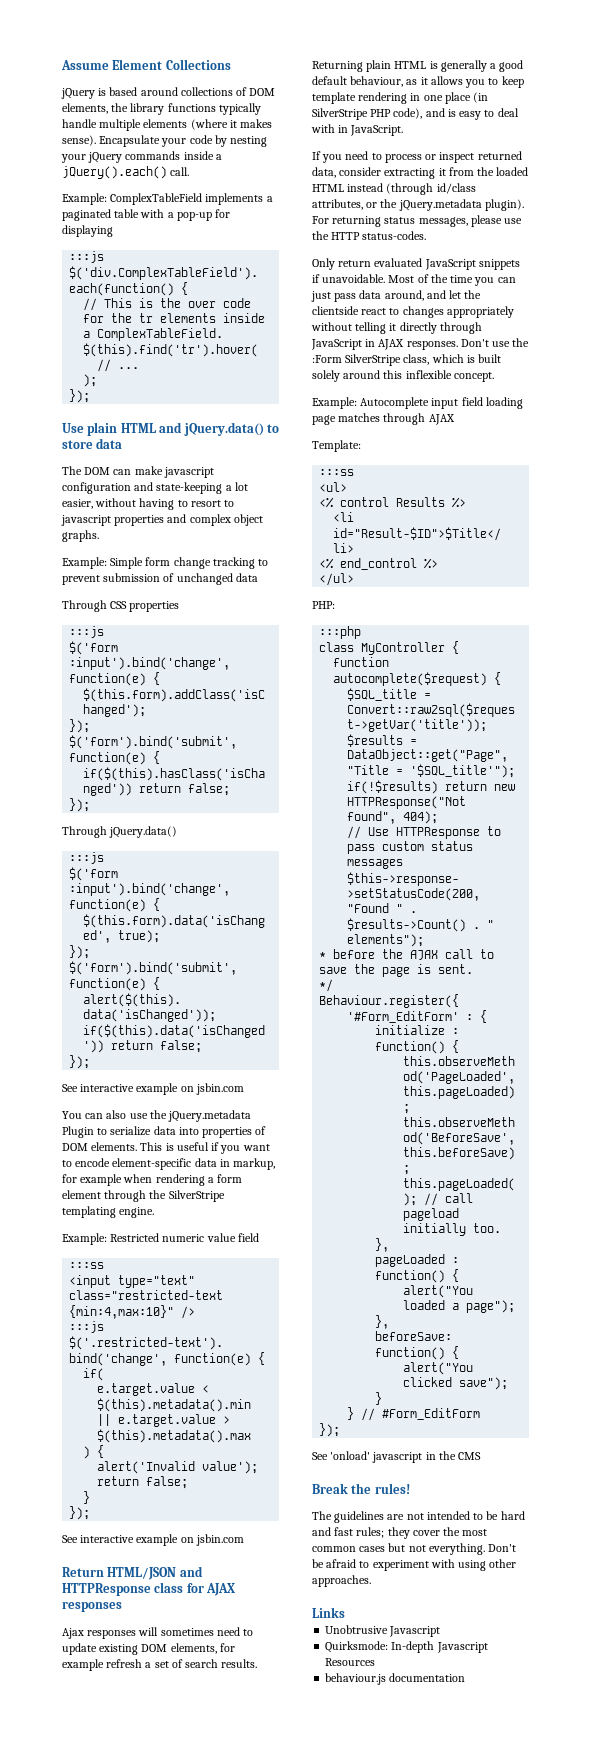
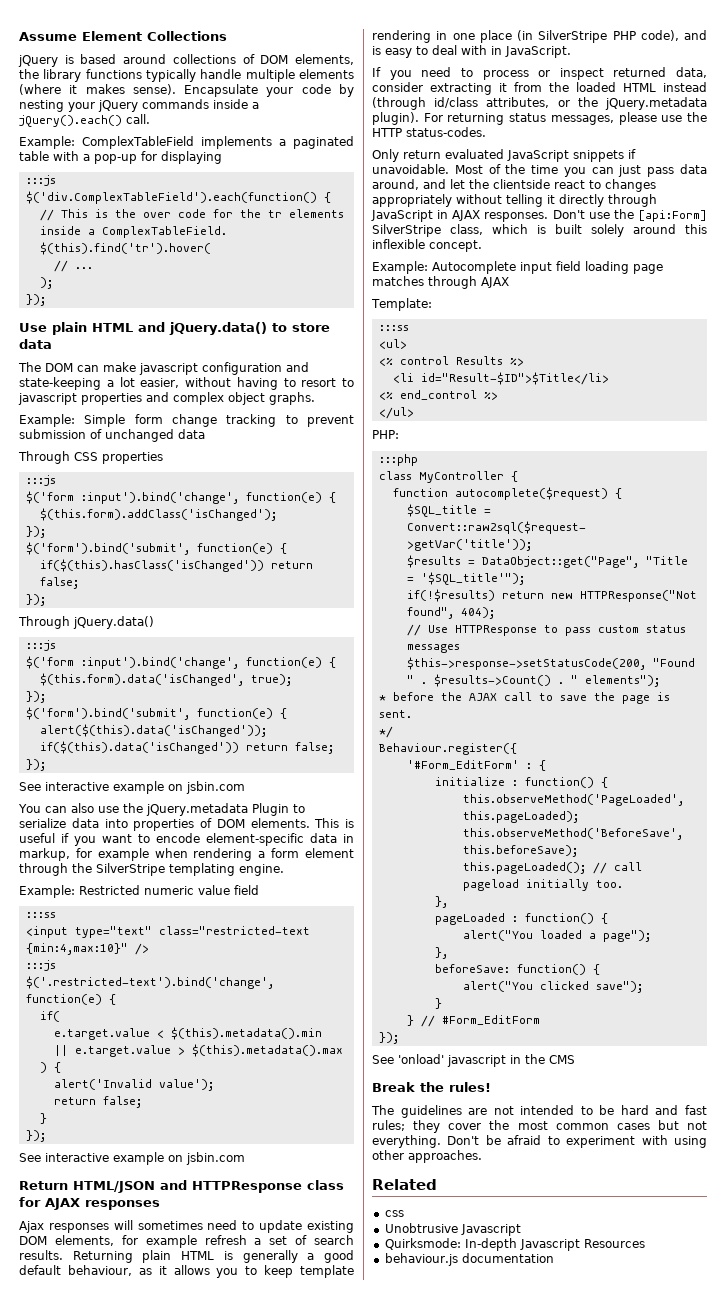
[312,355,342,363] :Form -> [638,210,707,222] [api:Form]
[312,1607,345,1618] Links -> [372,1179,437,1190] [384,1210,404,1217] Related // css

